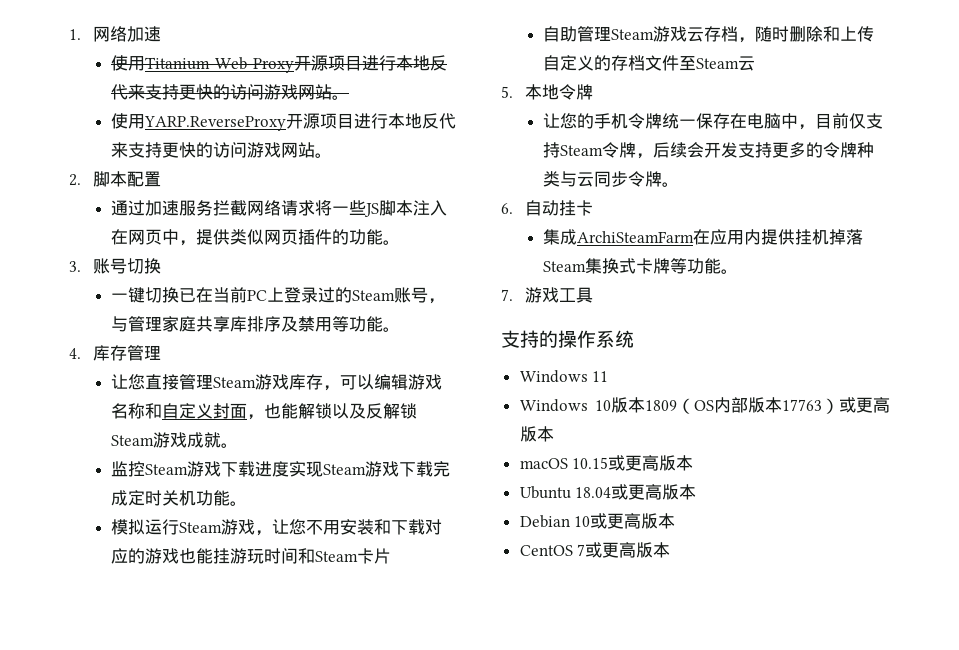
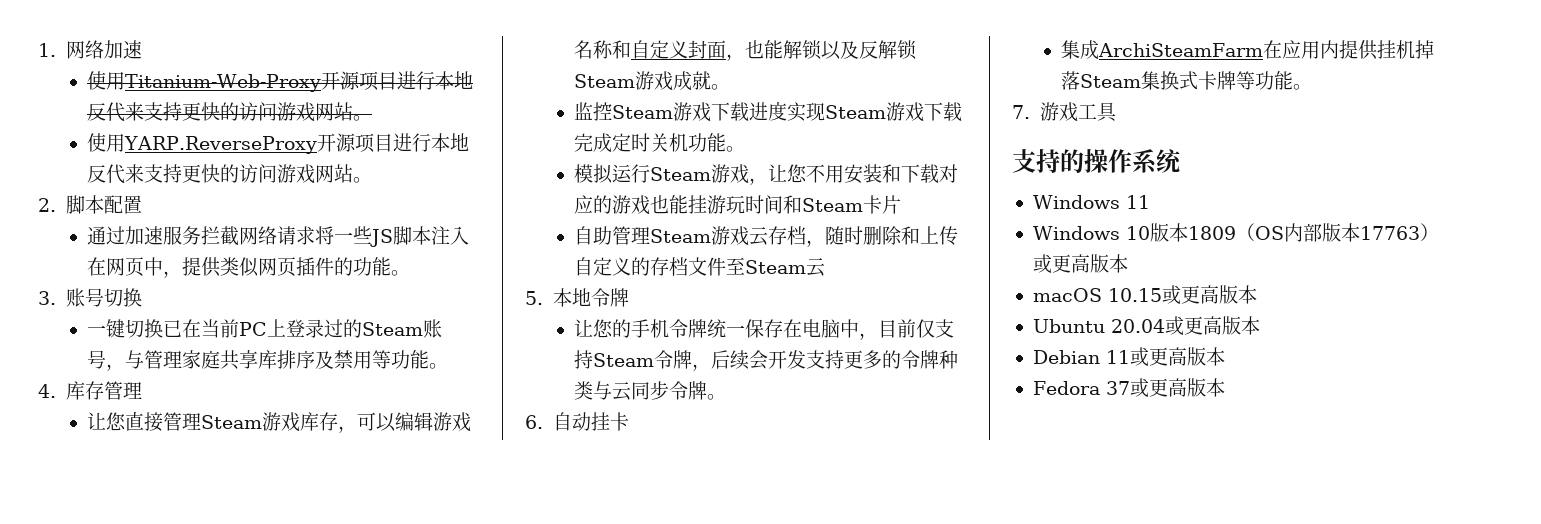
[575,487,612,498] 18.04 -> [1110,319,1165,333] 20.04
[574,513,676,529] [519,544,586,556] 10或更高版本 // CentOS 7 -> [1105,347,1225,367] [1032,381,1130,395] 11或更高版本 // Fedora 37

